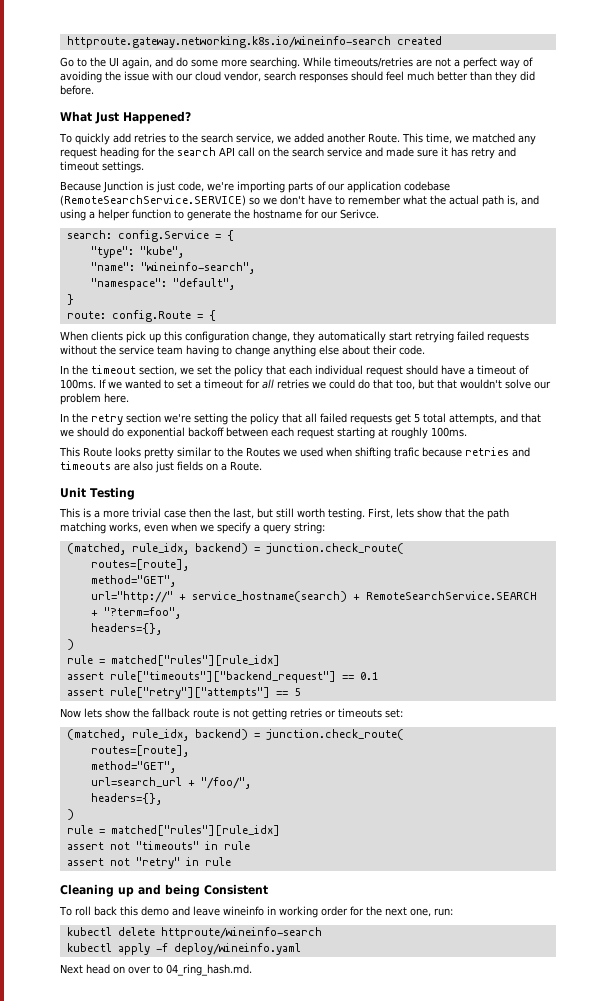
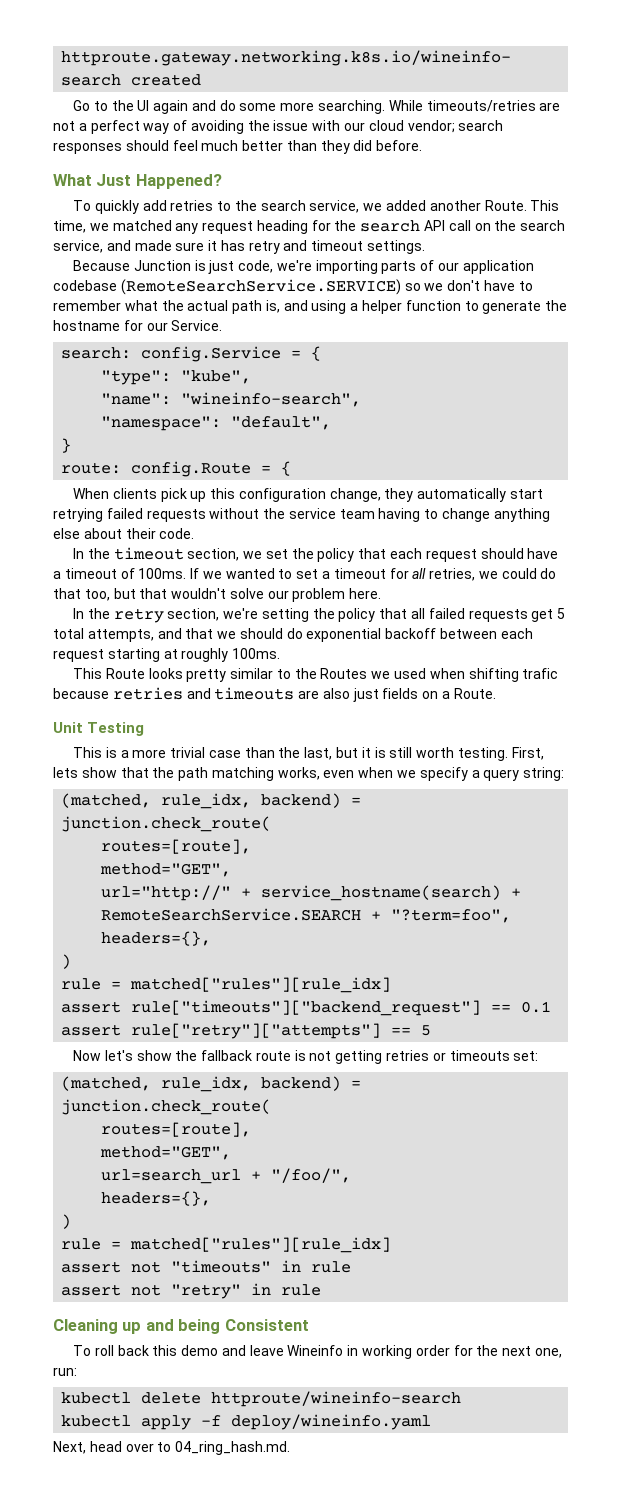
[122,57,152,69] again, -> [153,100,189,114] again
[224,71,261,82] vendor, -> [407,120,455,133] vendor;
[327,147,362,157] service -> [53,240,103,253] service,
[340,209,379,219] Serivce. -> [171,320,223,331] Service.
[315,365,363,375] individual -> (422, 553) none
[277,379,309,389] retries -> [429,568,476,581] retries,
[126,413,161,423] section -> [167,608,220,621] section,
[189,508,211,518] then -> [244,747,275,758] than
(273, 513) none -> [361,747,386,758] it is
[84,708,102,718] lets -> [104,1050,133,1061] let's
[222,906,264,916] wineinfo -> [287,1345,344,1356] Wineinfo
[60,964,125,974] Next head on -> [53,1441,122,1454] Next, head

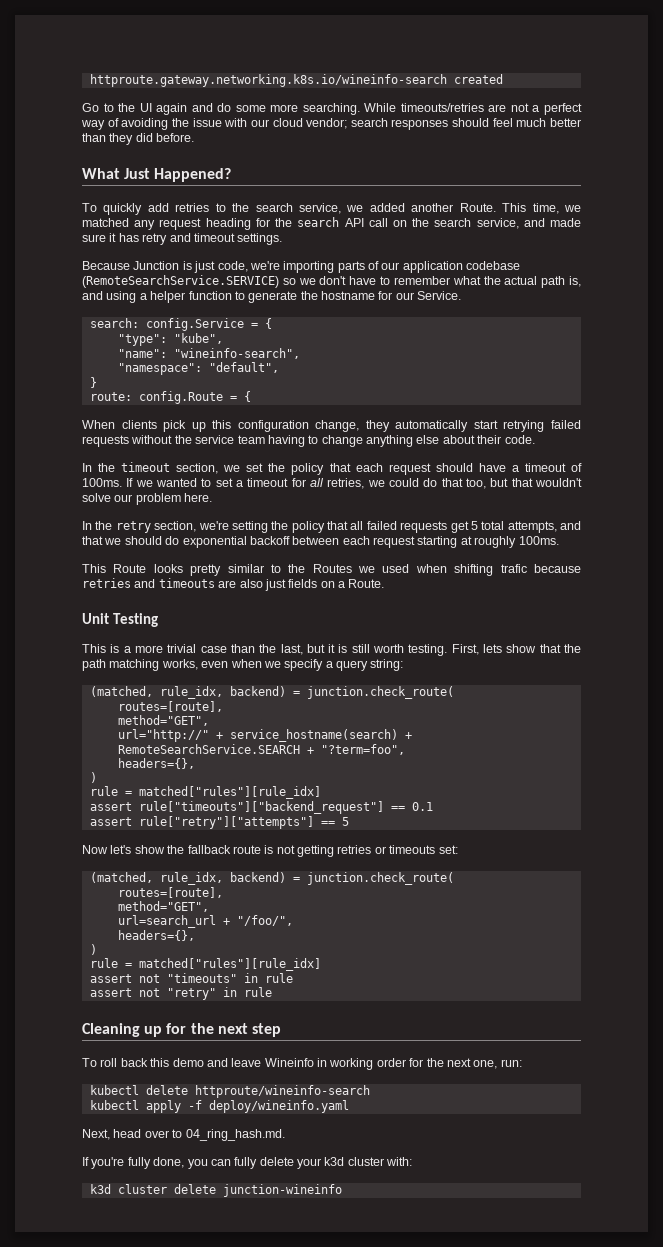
[145,1319,309,1334] and being Consistent -> [166,1023,281,1037] for the next step
(291, 1448) none -> [82,1157,413,1169] [89,1184,342,1197] // If you're fully done, you can fully delete your k3d cluster with: // k3d cluster delete junction-wineinfo

